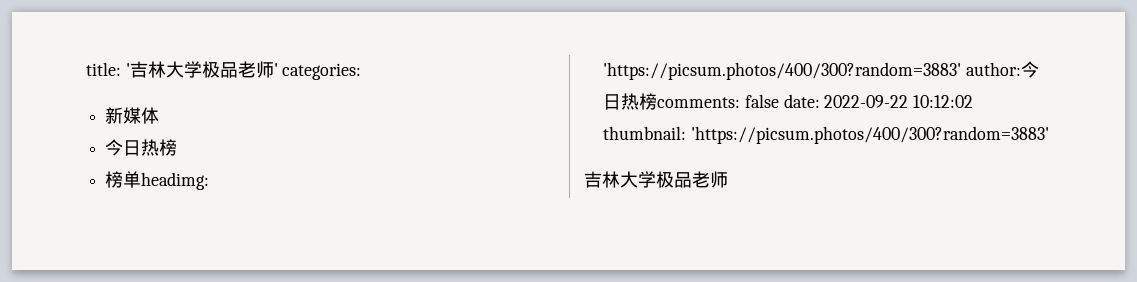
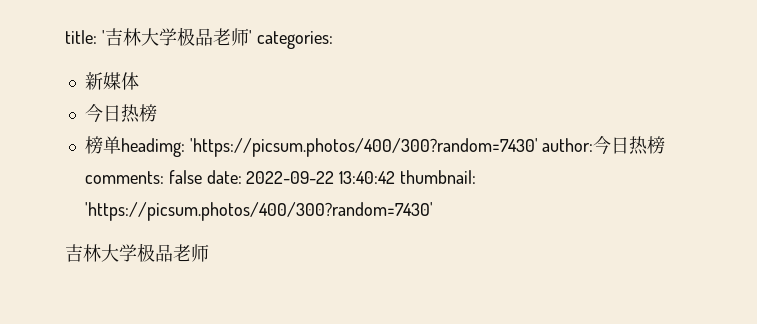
[603,62,962,80] 'https://picsum.photos/400/300?random=3883' -> [189,138,538,157] 'https://picsum.photos/400/300?random=7430'
[913,95,974,108] [603,126,1049,144] 10:12:02 thumbnail: 'https://picsum.photos/400/300?random=3883' -> [339,170,477,184] [84,202,433,221] 13:40:42 thumbnail: 'https://picsum.photos/400/300?random=7430'

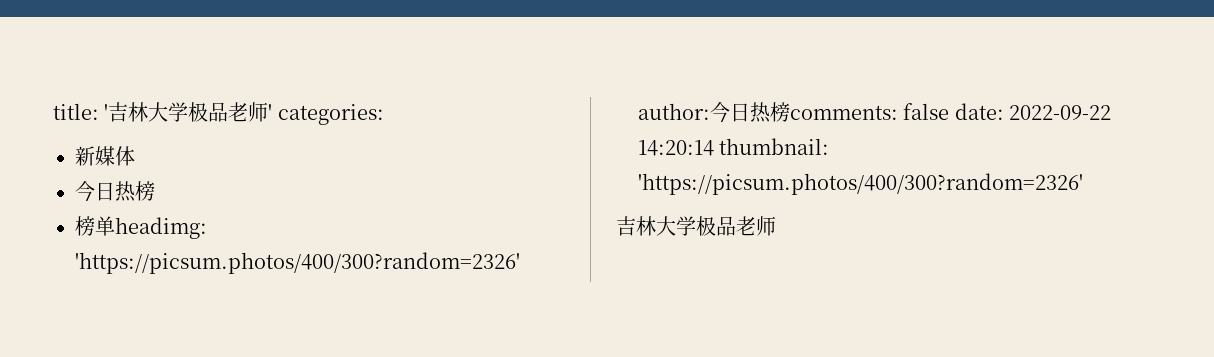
[189,138,538,157] 'https://picsum.photos/400/300?random=7430' -> [75,252,520,274] 'https://picsum.photos/400/300?random=2326'
[339,170,477,184] [84,202,433,221] 13:40:42 thumbnail: 'https://picsum.photos/400/300?random=7430' -> [638,138,830,156] [638,173,1083,195] 14:20:14 thumbnail: 'https://picsum.photos/400/300?random=2326'

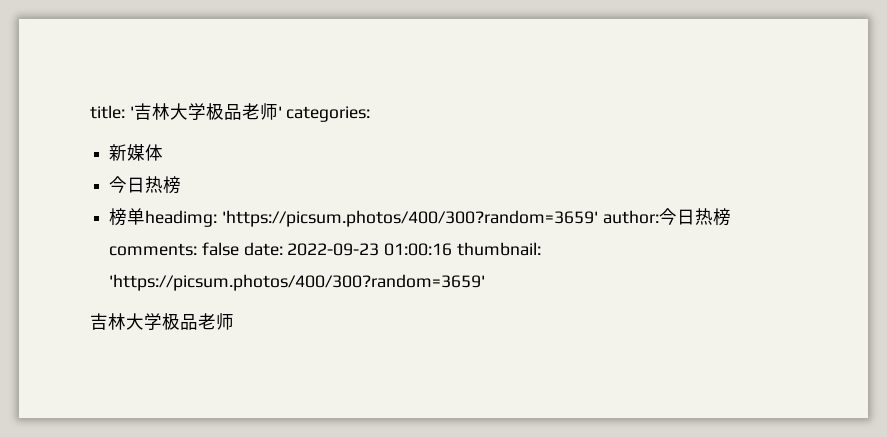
[75,252,520,274] 'https://picsum.photos/400/300?random=2326' -> [221,210,598,227] 'https://picsum.photos/400/300?random=3659'
[1009,105,1112,120] [638,138,830,156] [638,173,1083,195] 2022-09-22 14:20:14 thumbnail: 'https://picsum.photos/400/300?random=2326' -> [287,242,541,256] [109,274,486,291] 2022-09-23 01:00:16 thumbnail: 'https://picsum.photos/400/300?random=3659'

